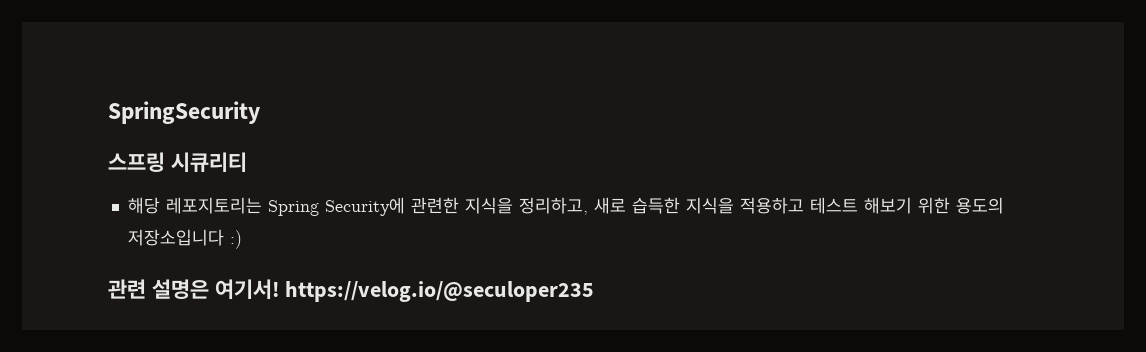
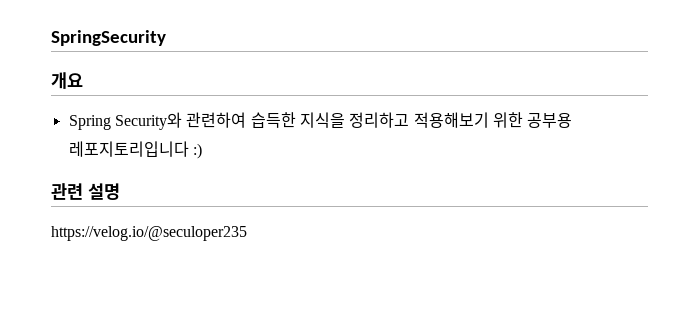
[108,152,247,173] [127,197,1004,216] [127,229,224,246] 스프링 시큐리티 // 해당 레포지토리는 Spring Security에 관련한 지식을 정리하고, 새로 습득한 지식을 적용하고 테스트 해보기 위한 용도의 저장소입니다 -> [51,72,83,89] [68,112,573,130] [68,141,189,157] 개요 // Spring Security와 관련하여 습득한 지식을 정리하고 적용해보기 위한 공부용 레포지토리입니다
[151,279,279,300] 설명은 여기서! -> [87,183,120,200] 설명 //

